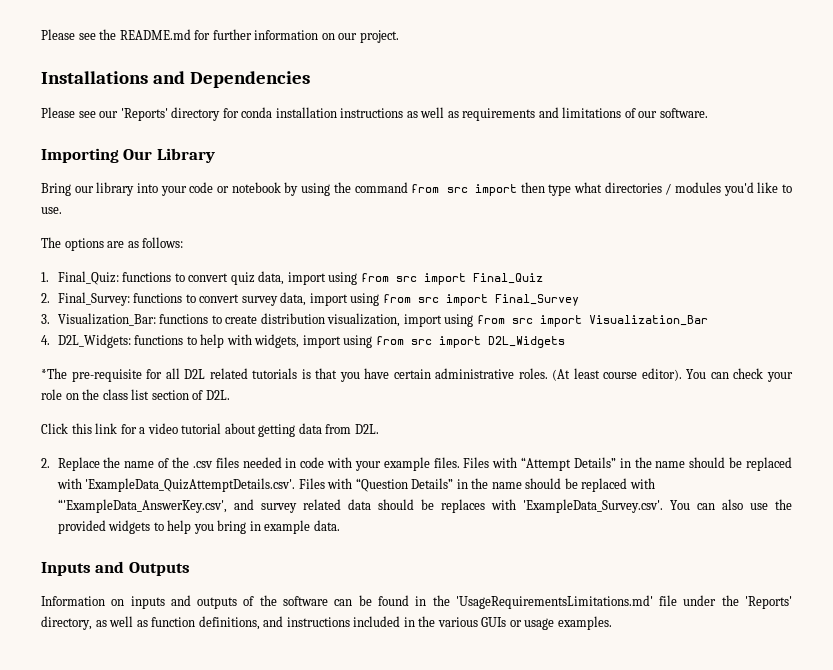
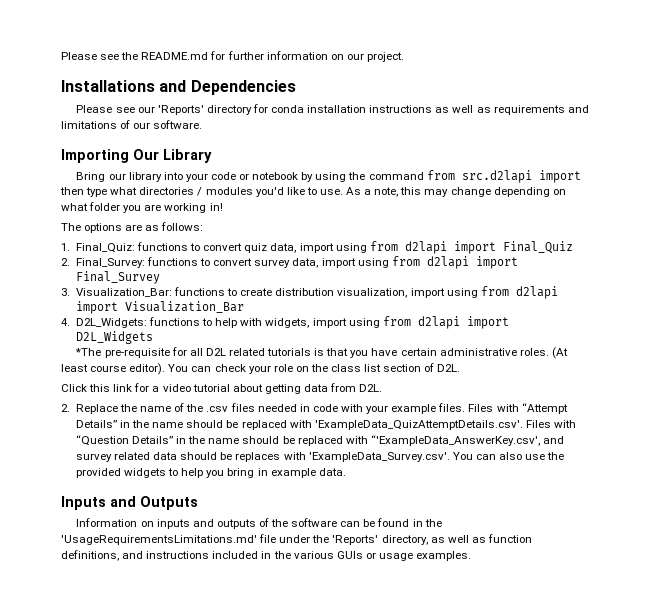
[446,187,468,193] src -> [461,170,532,183] src.d2lapi
(62, 210) none -> [346,187,566,197] [61,202,223,213] As a note, this may change depending on what folder you are working in!
[395,276,417,282] src -> [404,241,447,254] d2lapi
[417,297,439,303] src -> [426,256,469,269] d2lapi
[511,318,533,324] src -> [515,286,558,299] d2lapi
[410,339,432,345] src -> [417,316,460,329] d2lapi

